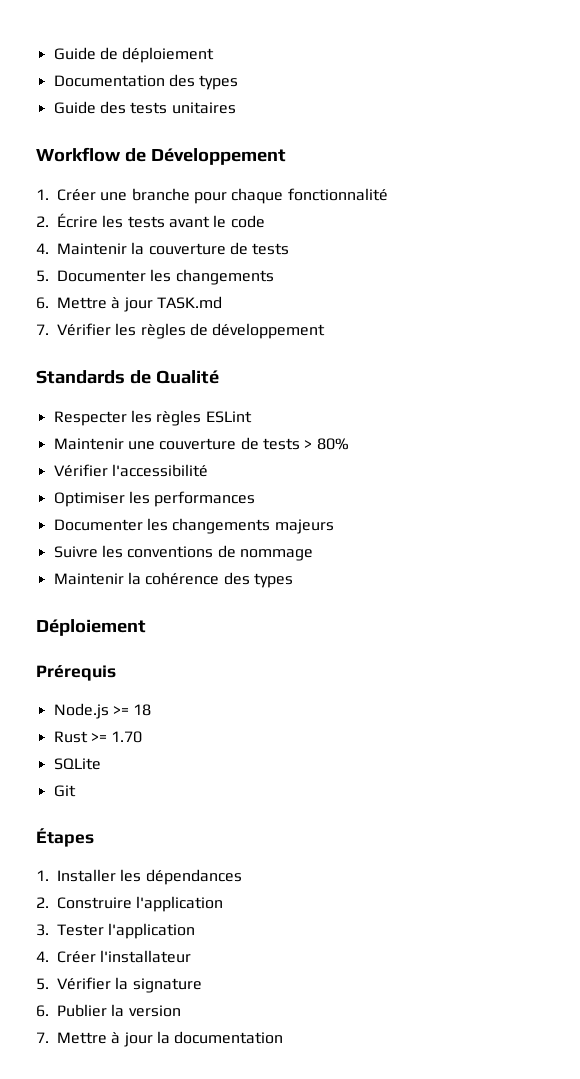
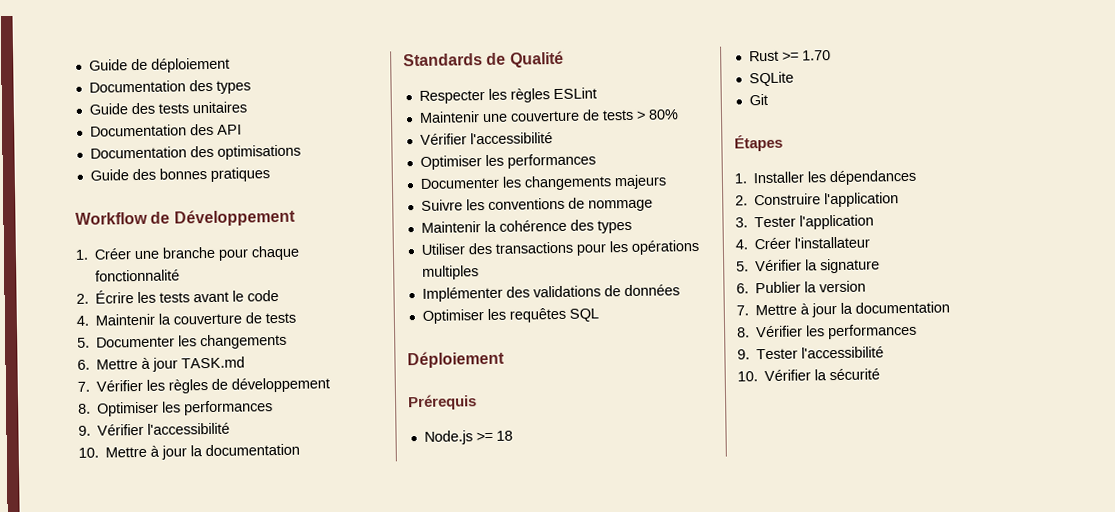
(236, 108) none -> [89,123,242,137] [89,144,301,160] [89,167,270,182] // Documentation des API // Documentation des optimisations // Guide des bonnes pratiques
(326, 331) none -> [78,400,274,417] [78,422,231,436] [78,443,301,460] // 8. Optimiser les performances // 9. Vérifier l'accessibilité // 10. Mettre à jour la documentation
(293, 580) none -> [420,239,699,256] [421,265,479,280] [421,284,680,302] [421,307,599,324] // Utiliser des transactions pour les opérations multiples // Implémenter des validations de données // Optimiser les requêtes SQL
(284, 1037) none -> [737,323,918,340] [737,346,885,360] [737,368,881,382] // 8. Vérifier les performances // 9. Tester l'accessibilité // 10. Vérifier la sécurité

